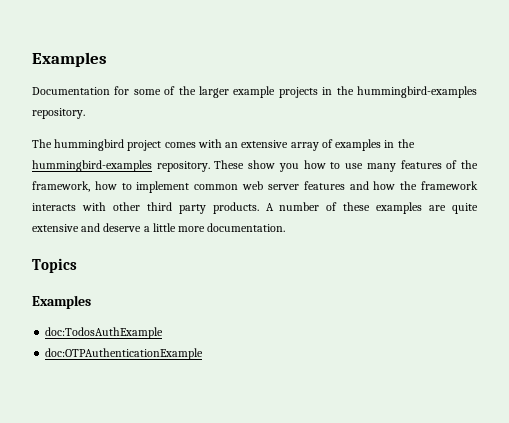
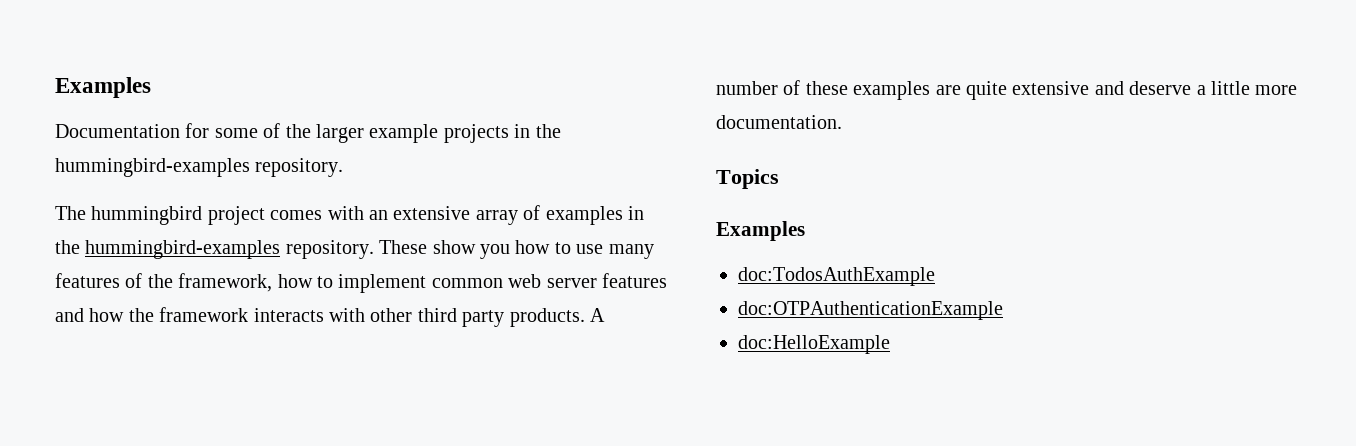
(204, 354) none -> [738,335,890,354] // doc:HelloExample

